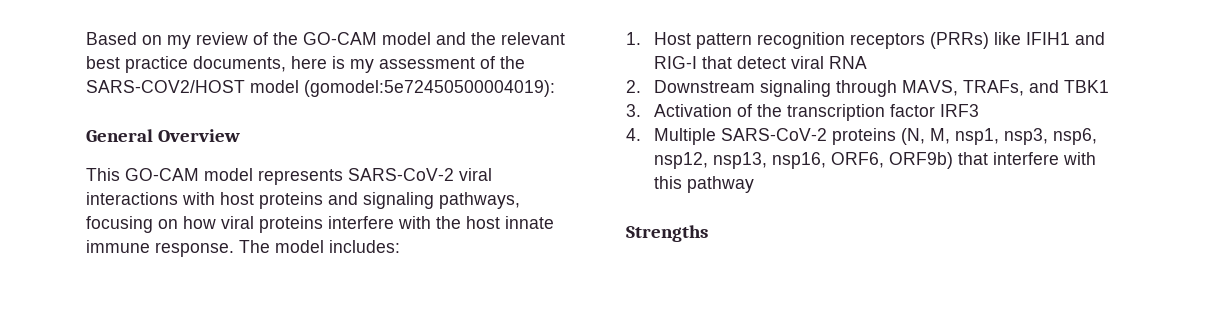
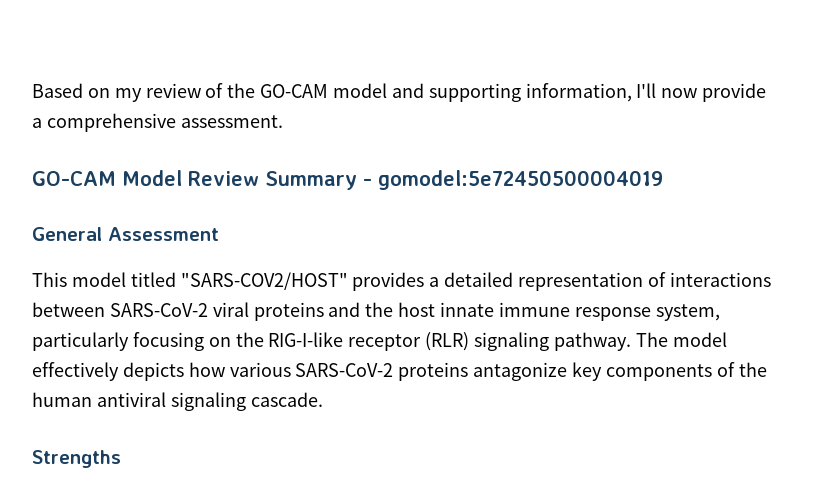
[471,32,565,45] [86,56,525,73] [86,80,555,97] the relevant best practice documents, here is my assessment of the SARS-COV2/HOST model (gomodel:5e72450500004019): -> [428,83,767,102] [32,113,283,132] [32,170,663,190] supporting information, I'll now provide a comprehensive assessment. // GO-CAM Model Review Summary - gomodel:5e72450500004019
[158,129,241,142] Overview -> [108,227,219,241] Assessment
[125,168,492,185] [86,192,520,209] [86,216,554,233] [86,240,400,257] [626,32,1106,49] [654,56,868,69] [626,80,1110,97] [626,104,980,121] [626,128,1098,145] [654,152,1097,169] [654,176,755,193] GO-CAM model represents SARS-CoV-2 viral interactions with host proteins and signaling pathways, focusing on how viral proteins interfere with the host innate immune response. The model includes: // 1. Host pattern recognition receptors (PRRs) like IFIH1 and RIG-I that detect viral RNA // 2. Downstream signaling through MAVS, TRAFs, and TBK1 // 3. Activation of the transcription factor IRF3 // 4. Multiple SARS-CoV-2 proteins (N, M, nsp1, nsp3, nsp6, nsp12, nsp13, nsp16, ORF6, ORF9b) that interfere with this pathway -> [71,272,771,291] [32,302,720,321] [32,332,727,351] [32,362,767,381] [32,392,323,411] model titled "SARS-COV2/HOST" provides a detailed representation of interactions between SARS-CoV-2 viral proteins and the host innate immune response system, particularly focusing on the RIG-I-like receptor (RLR) signaling pathway. The model effectively depicts how various SARS-CoV-2 proteins antagonize key components of the human antiviral signaling cascade.

